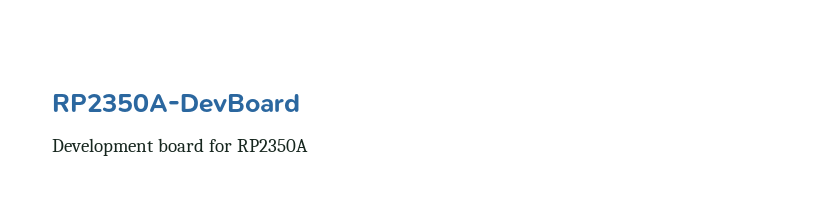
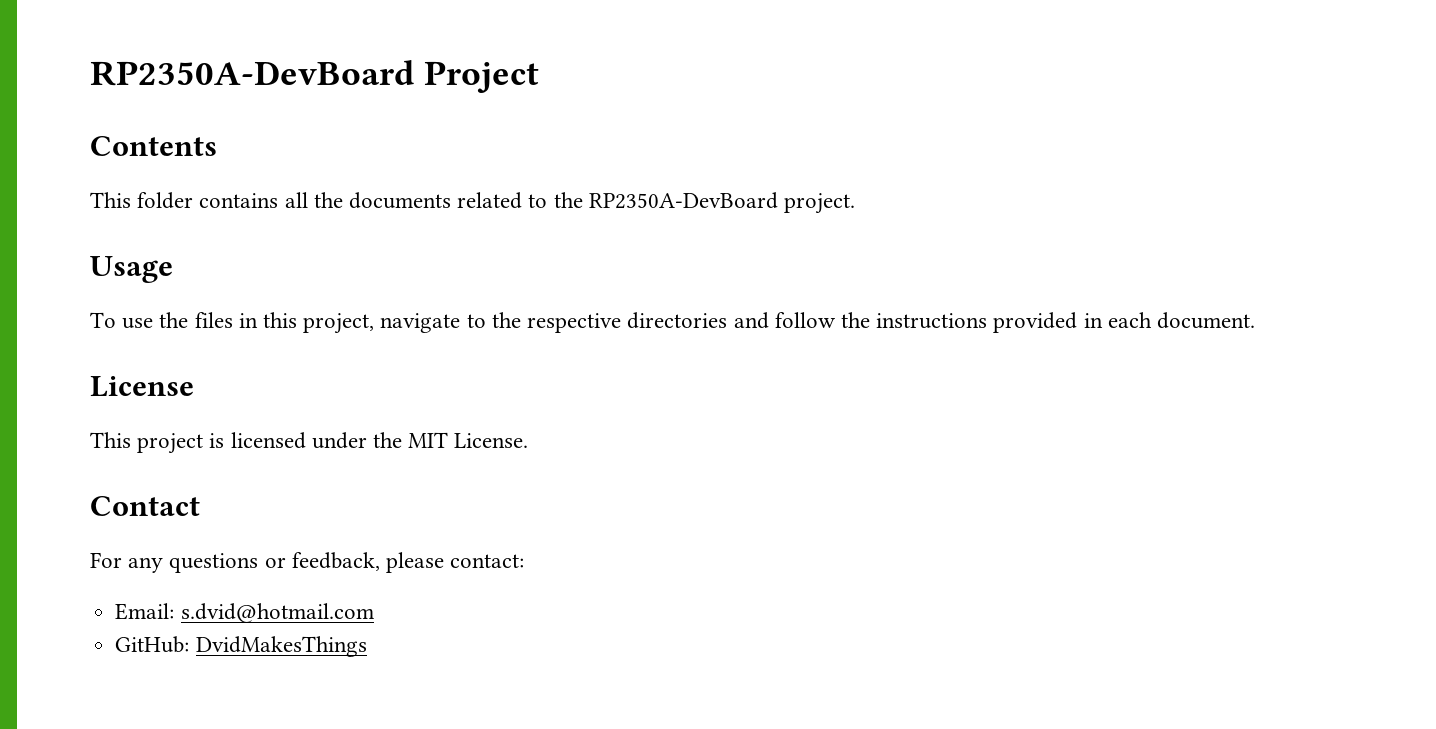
[52,94,300,113] [52,138,309,156] RP2350A-DevBoard // Development board for RP2350A -> [90,60,539,93] [90,136,217,156] [90,192,856,214] [90,256,173,283] [90,312,1255,334] [90,376,194,397] [90,432,529,454] [90,496,200,516] [90,552,525,573] [115,603,374,623] [115,636,367,657] RP2350A-DevBoard Project // Contents // This folder contains all the documents related to the RP2350A-DevBoard project. // Usage // To use the files in this project, navigate to the respective directories and follow the instructions provided in each document. // License // This project is licensed under the MIT License. // Contact // For any questions or feedback, please contact: // Email: s.dvid@hotmail.com // GitHub: DvidMakesThings

